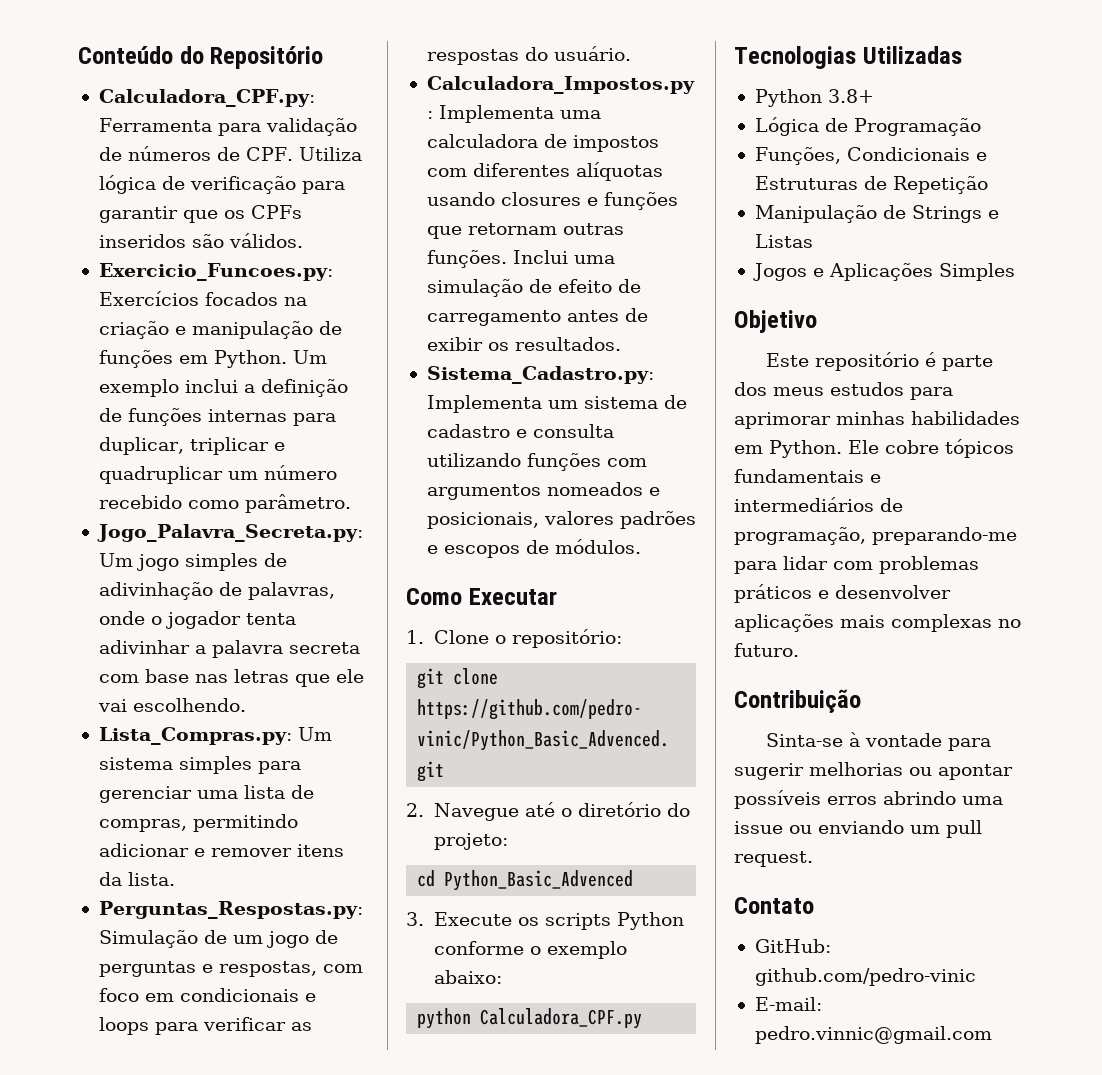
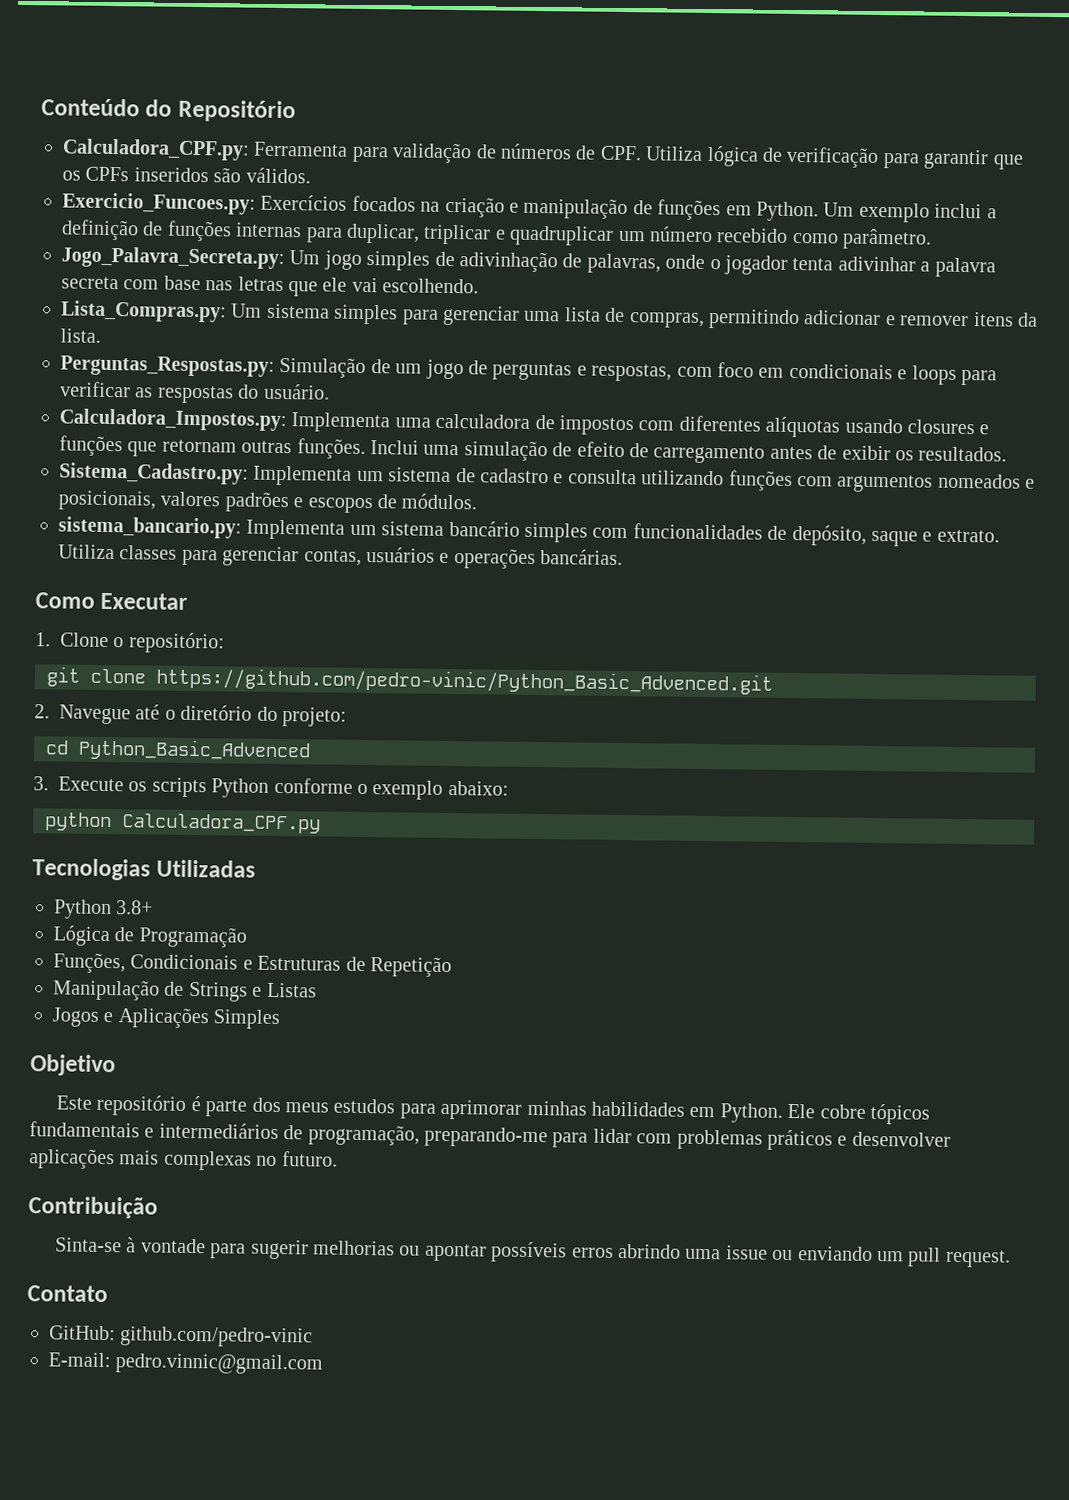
(641, 546) none -> [58,516,1000,547] [58,544,624,569] // sistema_bancario.py: Implementa um sistema bancário simples com funcionalidades de depósito, saque e extrato. Utiliza classes para gerenciar contas, usuários e operações bancárias.

